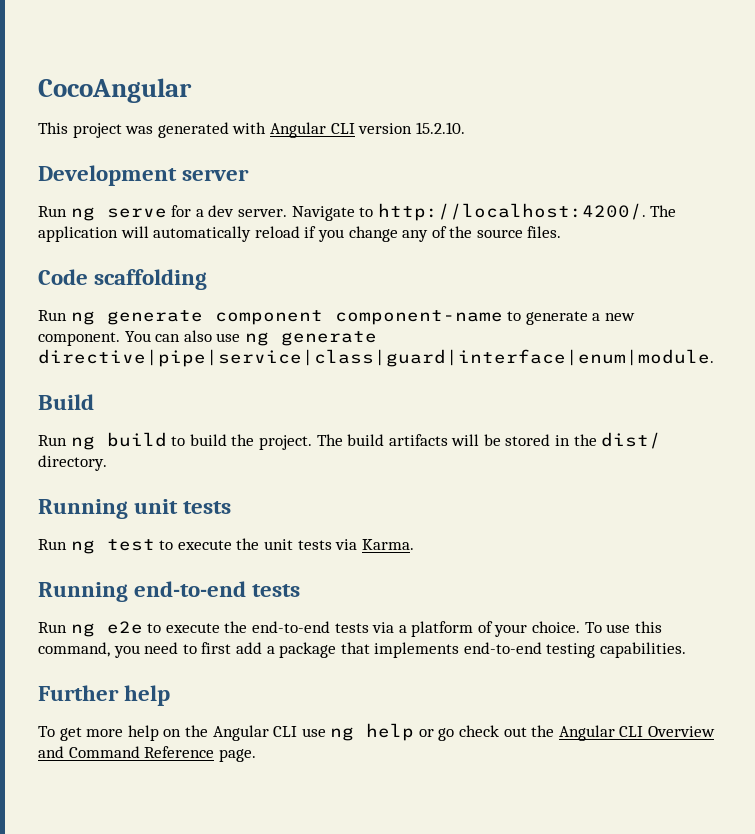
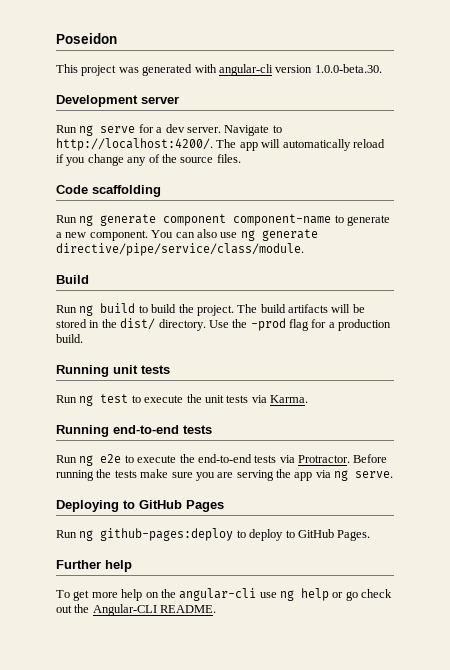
[38,78,192,103] CocoAngular -> [56,33,117,44] Poseidon
[269,122,465,138] Angular CLI version 15.2.10. -> [218,64,382,76] angular-cli version 1.0.0-beta.30.
[38,226,118,242] application -> [239,142,258,151] app
[38,349,714,367] directive|pipe|service|class|guard|interface|enum|module. -> [56,243,304,256] directive/pipe/service/class/module.
(107, 463) none -> [208,318,392,331] [56,334,83,343] Use the -prod flag for a production build.
[398,621,662,637] [38,642,687,658] a platform of your choice. To use this command, you need to first add a package that implements end-to-end testing capabilities. -> [298,454,388,463] [56,469,394,481] [56,500,224,512] [56,528,371,541] Protractor. Before running the tests make sure you are serving the app via ng serve. // Deploying to GitHub Pages // Run ng github-pages:deploy to deploy to GitHub Pages.
[212,725,298,741] Angular CLI -> [179,588,257,601] angular-cli
[558,725,716,741] [38,746,256,762] Angular CLI Overview and Command Reference page. -> [92,604,217,616] Angular-CLI README.

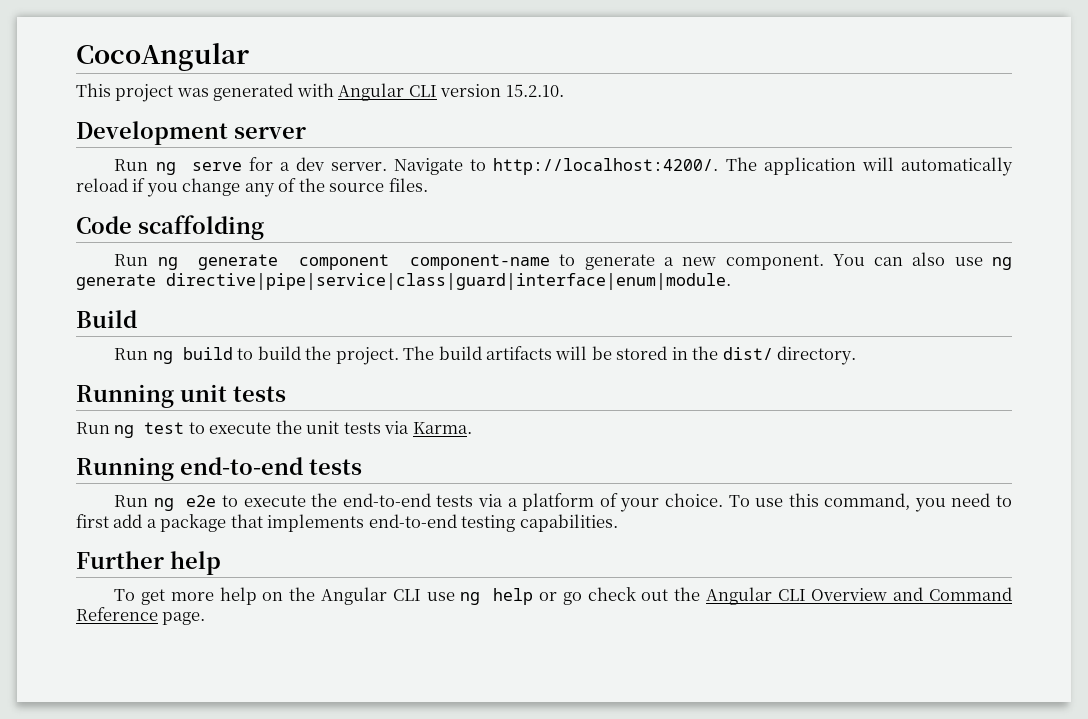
[56,33,117,44] Poseidon -> [76,43,249,71] CocoAngular
[218,64,382,76] angular-cli version 1.0.0-beta.30. -> [338,83,564,101] Angular CLI version 15.2.10.
[239,142,258,151] app -> [763,157,856,175] application
[56,243,304,256] directive/pipe/service/class/module. -> [166,273,731,290] directive|pipe|service|class|guard|interface|enum|module.
[208,318,392,331] [56,334,83,343] Use the -prod flag for a production build. -> (857, 355) none
[298,454,388,463] [56,469,394,481] [56,500,224,512] [56,528,371,541] Protractor. Before running the tests make sure you are serving the app via ng serve. // Deploying to GitHub Pages // Run ng github-pages:deploy to deploy to GitHub Pages. -> [507,493,1013,512] [76,514,618,532] a platform of your choice. To use this command, you need to first add a package that implements end-to-end testing capabilities.
[179,588,257,601] angular-cli -> [321,587,421,605] Angular CLI
[92,604,217,616] Angular-CLI README. -> [705,587,1013,605] [76,607,206,625] Angular CLI Overview and Command Reference page.

